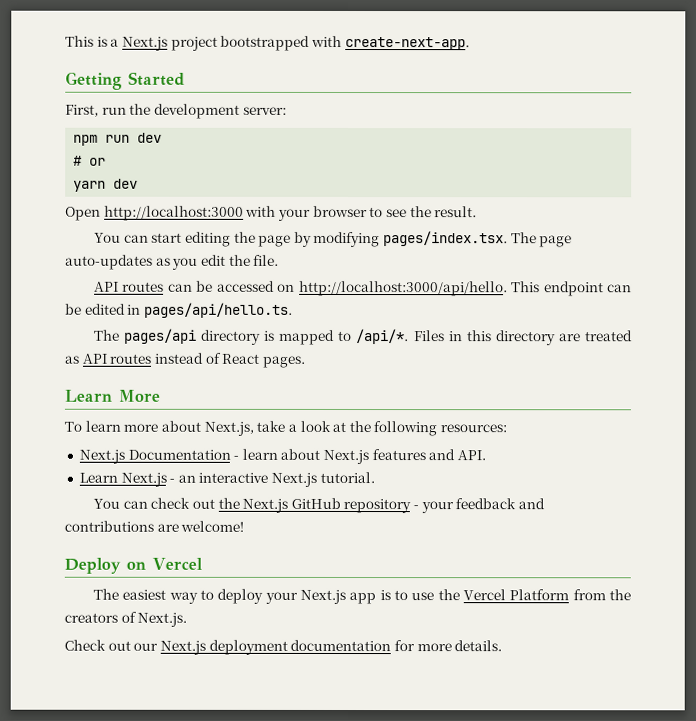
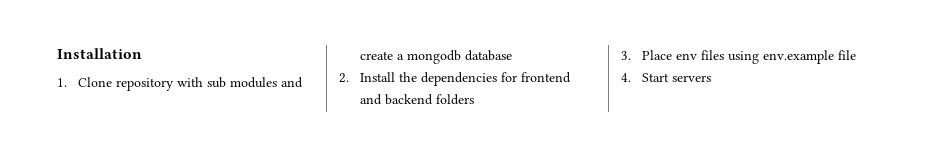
[65,35,470,51] [65,71,185,90] [65,103,287,119] [73,132,163,146] [73,155,107,166] [73,178,139,192] [65,205,478,221] [93,231,573,248] [65,254,280,270] [93,280,632,297] [65,302,293,318] [93,328,634,346] [64,352,306,368] [64,389,160,402] [64,420,508,437] [78,448,487,465] [78,471,375,487] [92,497,546,514] [64,520,245,532] [64,557,203,574] [92,588,631,605] [64,611,188,627] [64,639,503,655] This is a Next.js project bootstrapped with create-next-app. // Getting Started // First, run the development server: // npm run dev // # or // yarn dev // Open http://localhost:3000 with your browser to see the result. // You can start editing the page by modifying pages/index.tsx. The page auto-updates as you edit the file. // API routes can be accessed on http://localhost:3000/api/hello. This endpoint can be edited in pages/api/hello.ts. // The pages/api directory is mapped to /api/*. Files in this directory are treated as API routes instead of React pages. // Learn More // To learn more about Next.js, take a look at the following resources: // Next.js Documentation - learn about Next.js features and API. // Learn Next.js - an interactive Next.js tutorial. // You can check out the Next.js GitHub repository - your feedback and contributions are welcome! // Deploy on Vercel // The easiest way to deploy your Next.js app is to use the Vercel Platform from the creators of Next.js. // Check out our Next.js deployment documentation for more details. -> [57,48,142,59] [57,77,304,91] [360,50,513,64] [339,72,572,86] [360,94,475,105] [621,50,857,64] [621,73,712,82] Installation // 1. Clone repository with sub modules and create a mongodb database // 2. Install the dependencies for frontend and backend folders // 3. Place env files using env.example file // 4. Start servers

